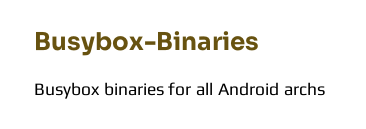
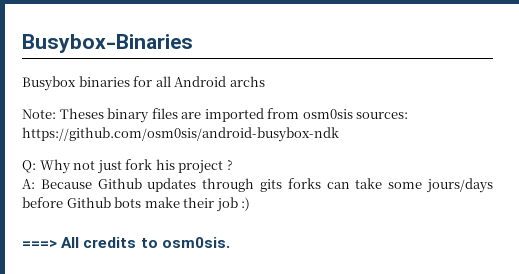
(325, 89) none -> [22,108,409,123] [22,127,339,142] [22,159,233,174] [22,178,494,193] [22,197,251,212] [22,237,230,248] // Note: Theses binary files are imported from osm0sis sources: https://github.com/osm0sis/android-busybox-ndk // Q: Why not just fork his project ? // A: Because Github updates through gits forks can take some jours/days before Github bots make their job :) // ===> All credits to osm0sis.

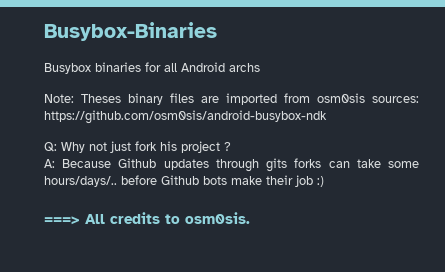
[426,178,494,193] jours/days -> [44,176,117,187] hours/days/..

